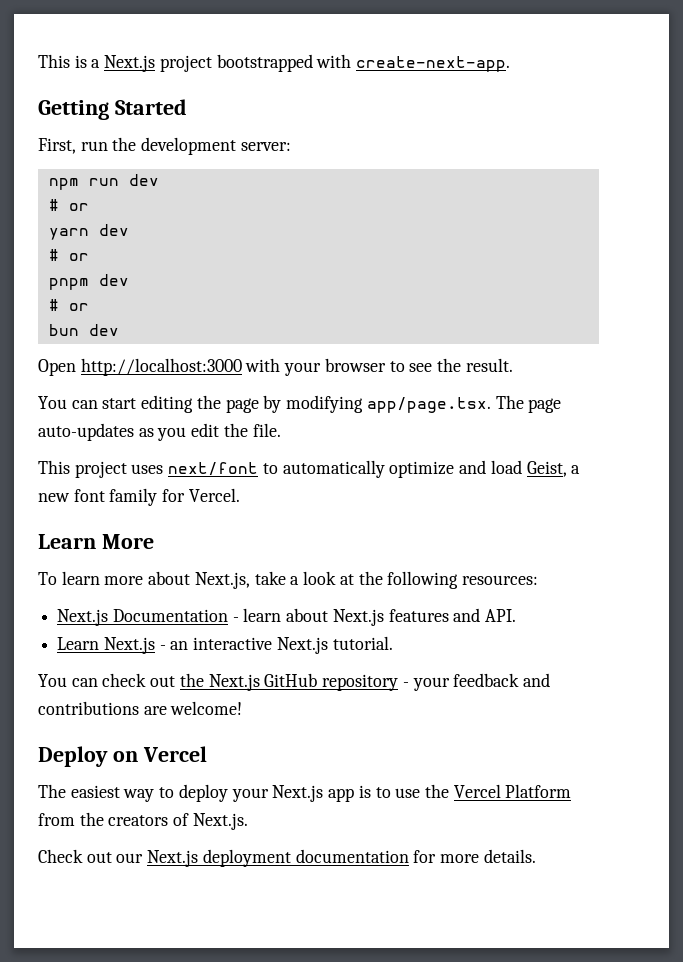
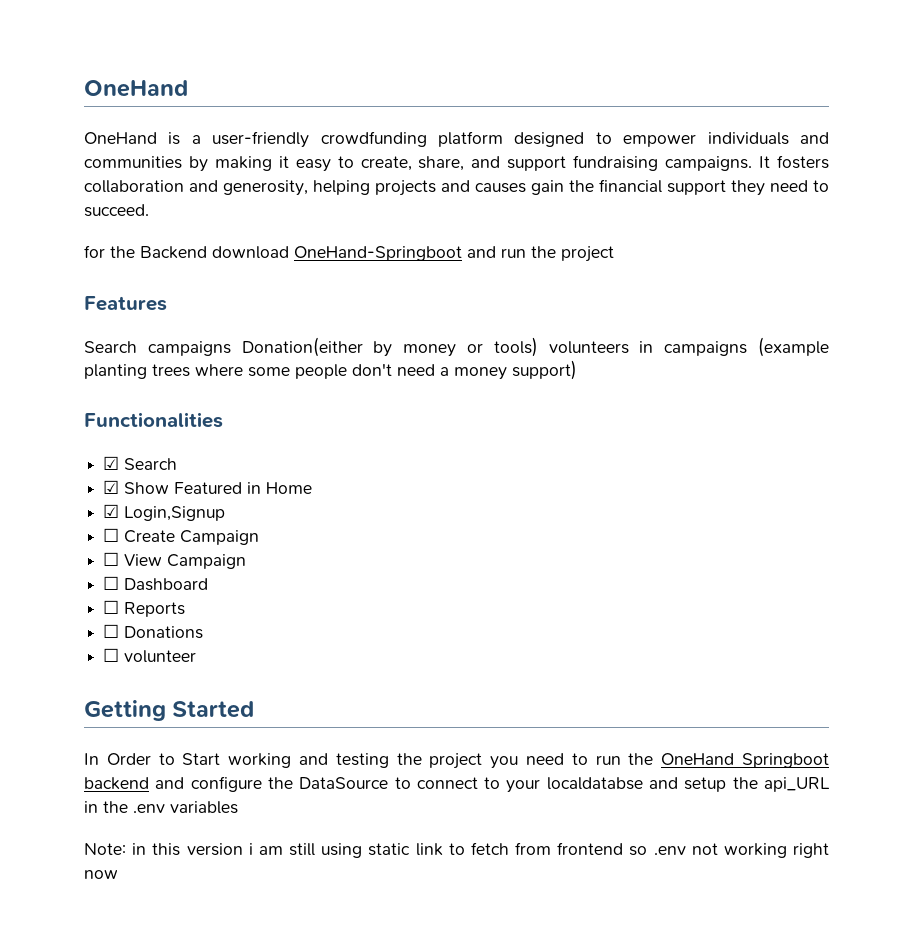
[38,54,511,72] [38,99,187,120] [38,137,291,155] [48,174,159,190] [48,199,89,211] [48,224,129,240] [48,249,89,261] [48,274,129,290] [48,299,89,311] [48,324,119,336] [38,358,513,376] [38,395,562,413] [38,423,281,441] [38,460,581,478] [38,488,240,506] [38,534,154,549] [38,571,538,589] [57,608,517,626] [57,636,393,654] [38,673,550,691] [38,701,243,715] [38,746,207,767] [38,784,572,802] [38,812,248,830] [38,849,536,867] This is a Next.js project bootstrapped with create-next-app. // Getting Started // First, run the development server: // npm run dev // # or // yarn dev // # or // pnpm dev // # or // bun dev // Open http://localhost:3000 with your browser to see the result. // You can start editing the page by modifying app/page.tsx. The page auto-updates as you edit the file. // This project uses next/font to automatically optimize and load Geist, a new font family for Vercel. // Learn More // To learn more about Next.js, take a look at the following resources: // Next.js Documentation - learn about Next.js features and API. // Learn Next.js - an interactive Next.js tutorial. // You can check out the Next.js GitHub repository - your feedback and contributions are welcome! // Deploy on Vercel // The easiest way to deploy your Next.js app is to use the Vercel Platform from the creators of Next.js. // Check out our Next.js deployment documentation for more details. -> [84,80,188,97] [84,131,829,148] [84,155,829,172] [84,179,829,196] [84,204,149,217] [84,245,614,262] [84,296,167,311] [84,337,829,357] [84,360,577,380] [84,412,223,428] [103,456,178,470] [103,480,313,494] [103,504,226,521] [103,528,260,545] [103,552,247,569] [103,576,209,591] [103,600,186,617] [103,624,204,639] [103,648,197,663] [84,700,255,721] [84,753,829,769] [84,776,830,793] [84,801,238,814] [84,842,829,858] [84,870,118,879] OneHand // OneHand is a user-friendly crowdfunding platform designed to empower individuals and communities by making it easy to create, share, and support fundraising campaigns. It fosters collaboration and generosity, helping projects and causes gain the financial support they need to succeed. // for the Backend download OneHand-Springboot and run the project // Features // Search campaigns Donation(either by money or tools) volunteers in campaigns (example planting trees where some people don't need a money support) // Functionalities // ☑ Search // ☑ Show Featured in Home // ☑ Login,Signup // ☐ Create Campaign // ☐ View Campaign // ☐ Dashboard // ☐ Reports // ☐ Donations // ☐ volunteer // Getting Started // In Order to Start working and testing the project you need to run the OneHand Springboot backend and configure the DataSource to connect to your localdatabse and setup the api_URL in the .env variables // Note: in this version i am still using static link to fetch from frontend so .env not working right now

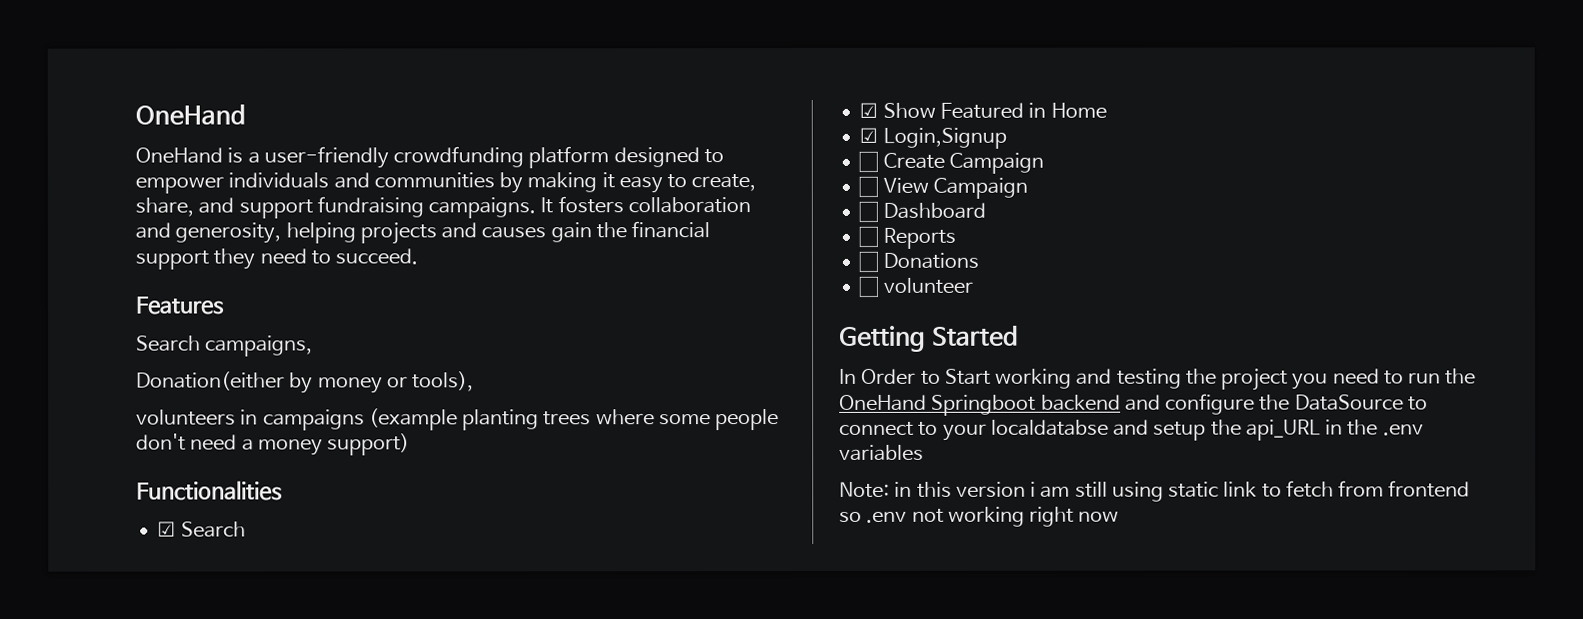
[84,245,614,262] // for the Backend download OneHand-Springboot and run the project -> (419, 256) none
[147,341,231,356] campaigns -> [205,335,314,357] campaigns, //
[493,337,538,357] tools) -> [412,371,475,392] tools), //

